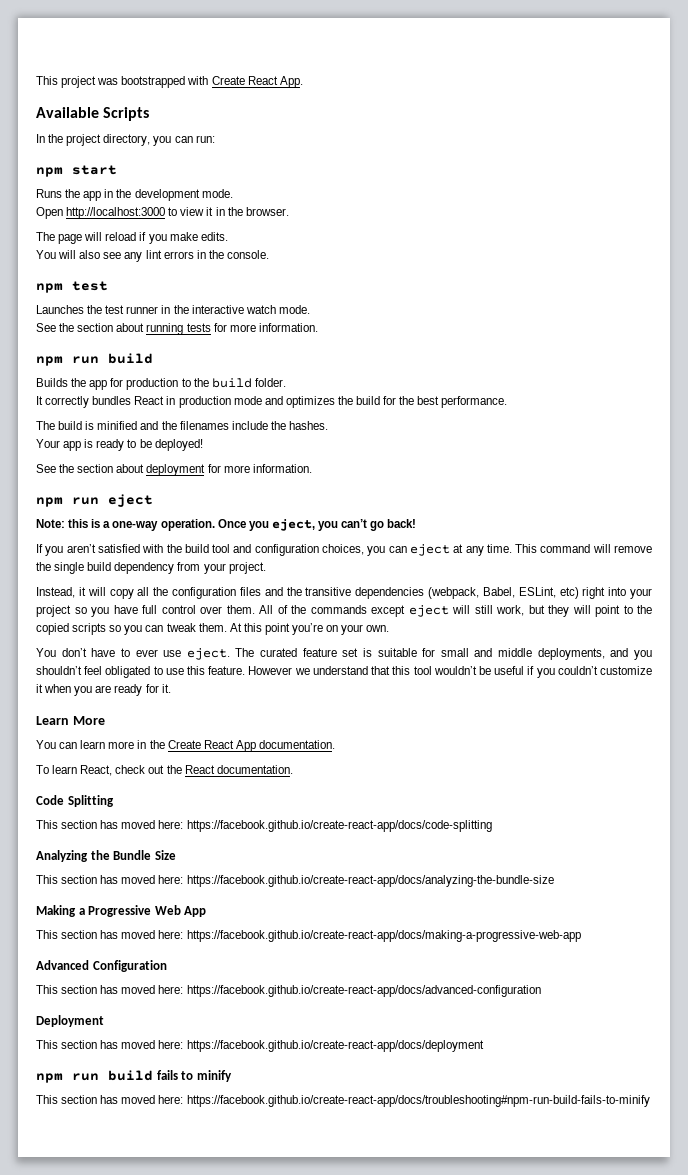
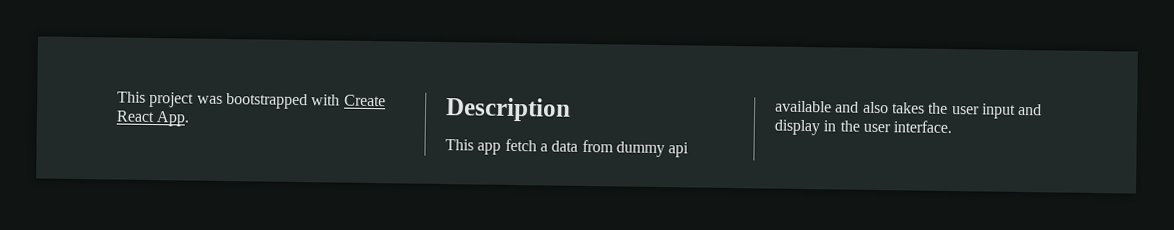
[36,107,150,121] [36,134,215,146] [36,165,117,177] [36,189,233,201] [36,207,289,219] [36,232,228,244] [36,250,269,262] [36,281,108,293] [36,305,310,314] [36,323,318,335] [36,353,153,366] [36,378,286,390] [36,396,508,408] [36,421,328,430] [36,439,203,451] [36,464,312,476] [36,494,153,507] [36,519,417,531] [36,544,652,556] [36,562,266,574] [36,587,652,599] [36,605,652,617] [36,623,390,635] [36,648,653,660] [36,666,653,678] [36,684,171,696] [36,716,105,725] [36,740,335,752] [36,765,293,776] [36,795,114,807] [36,820,492,832] [36,850,176,862] [36,875,554,887] [36,905,207,917] [36,930,581,942] [36,960,167,972] [36,985,541,997] [36,1015,104,1027] [36,1040,484,1052] [36,1070,232,1083] [36,1095,650,1107] Available Scripts // In the project directory, you can run: // npm start // Runs the app in the development mode. // Open http://localhost:3000 to view it in the browser. // The page will reload if you make edits. // You will also see any lint errors in the console. // npm test // Launches the test runner in the interactive watch mode. // See the section about running tests for more information. // npm run build // Builds the app for production to the build folder. // It correctly bundles React in production mode and optimizes the build for the best performance. // The build is minified and the filenames include the hashes. // Your app is ready to be deployed! // See the section about deployment for more information. // npm run eject // Note: this is a one-way operation. Once you eject, you can’t go back! // If you aren’t satisfied with the build tool and configuration choices, you can eject at any time. This command will remove the single build dependency from your project. // Instead, it will copy all the configuration files and the transitive dependencies (webpack, Babel, ESLint, etc) right into your project so you have full control over them. All of the commands except eject will still work, but they will point to the copied scripts so you can tweak them. At this point you’re on your own. // You don’t have to ever use eject. The curated feature set is suitable for small and middle deployments, and you shouldn’t feel obligated to use this feature. However we understand that this tool wouldn’t be useful if you couldn’t customize it when you are ready for it. // Learn More // You can learn more in the Create React App documentation. // To learn React, check out the React documentation. // Code Splitting // This section has moved here: https://facebook.github.io/create-react-app/docs/code-splitting // Analyzing the Bundle Size // This section has moved here: https://facebook.github.io/create-react-app/docs/analyzing-the-bundle-size // Making a Progressive Web App // This section has moved here: https://facebook.github.io/create-react-app/docs/making-a-progressive-web-app // Advanced Configuration // This section has moved here: https://facebook.github.io/create-react-app/docs/advanced-configuration // Deployment // This section has moved here: https://facebook.github.io/create-react-app/docs/deployment // npm run build fails to minify // This section has moved here: https://facebook.github.io/create-react-app/docs/troubleshooting#npm-run-build-fails-to-minify -> [445,97,571,122] [445,138,690,158] [775,100,1043,119] [774,119,953,136] Description // This app fetch a data from dummy api available and also takes the user input and display in the user interface.

